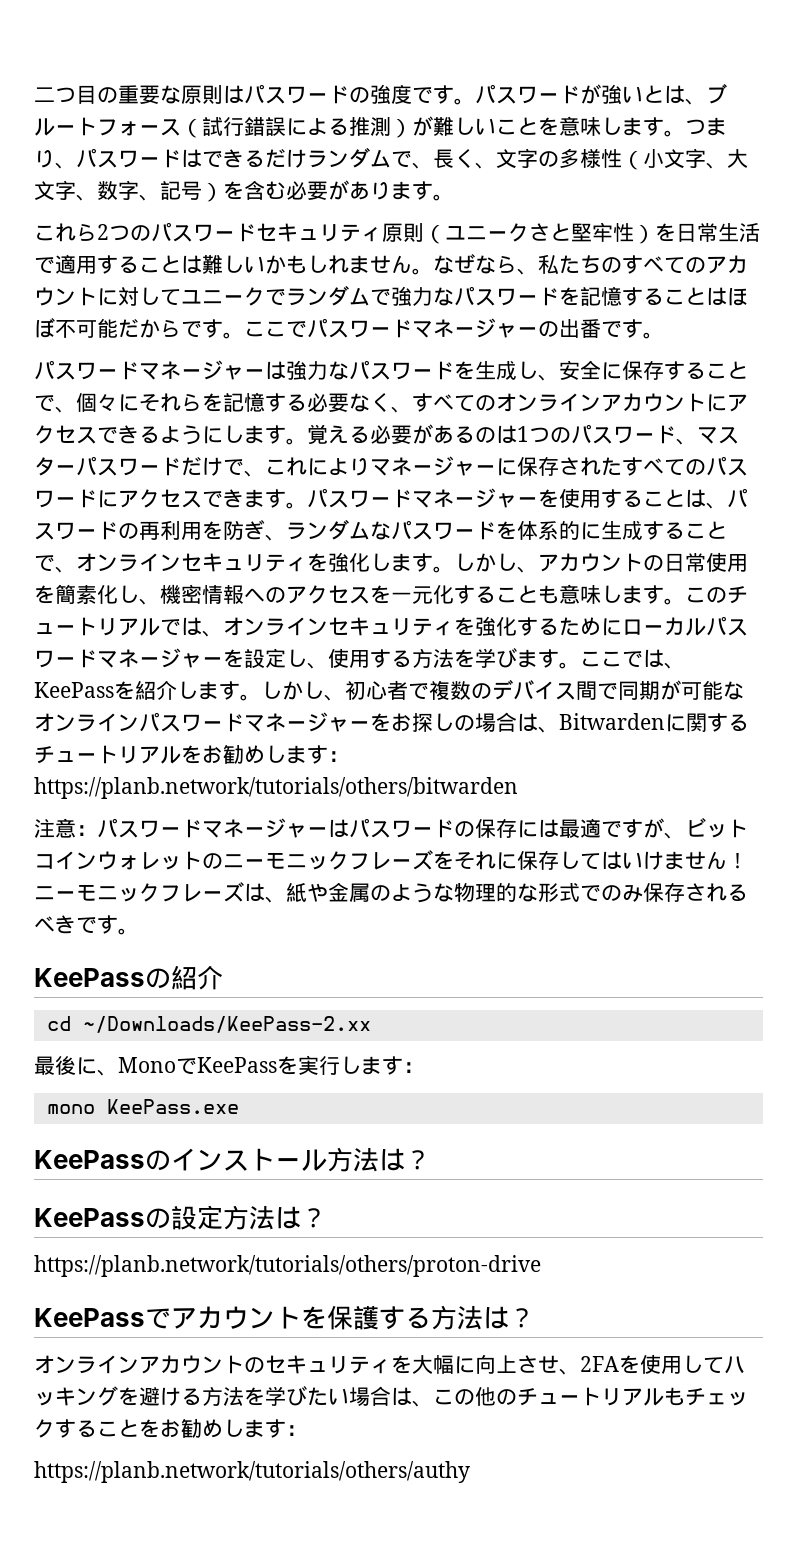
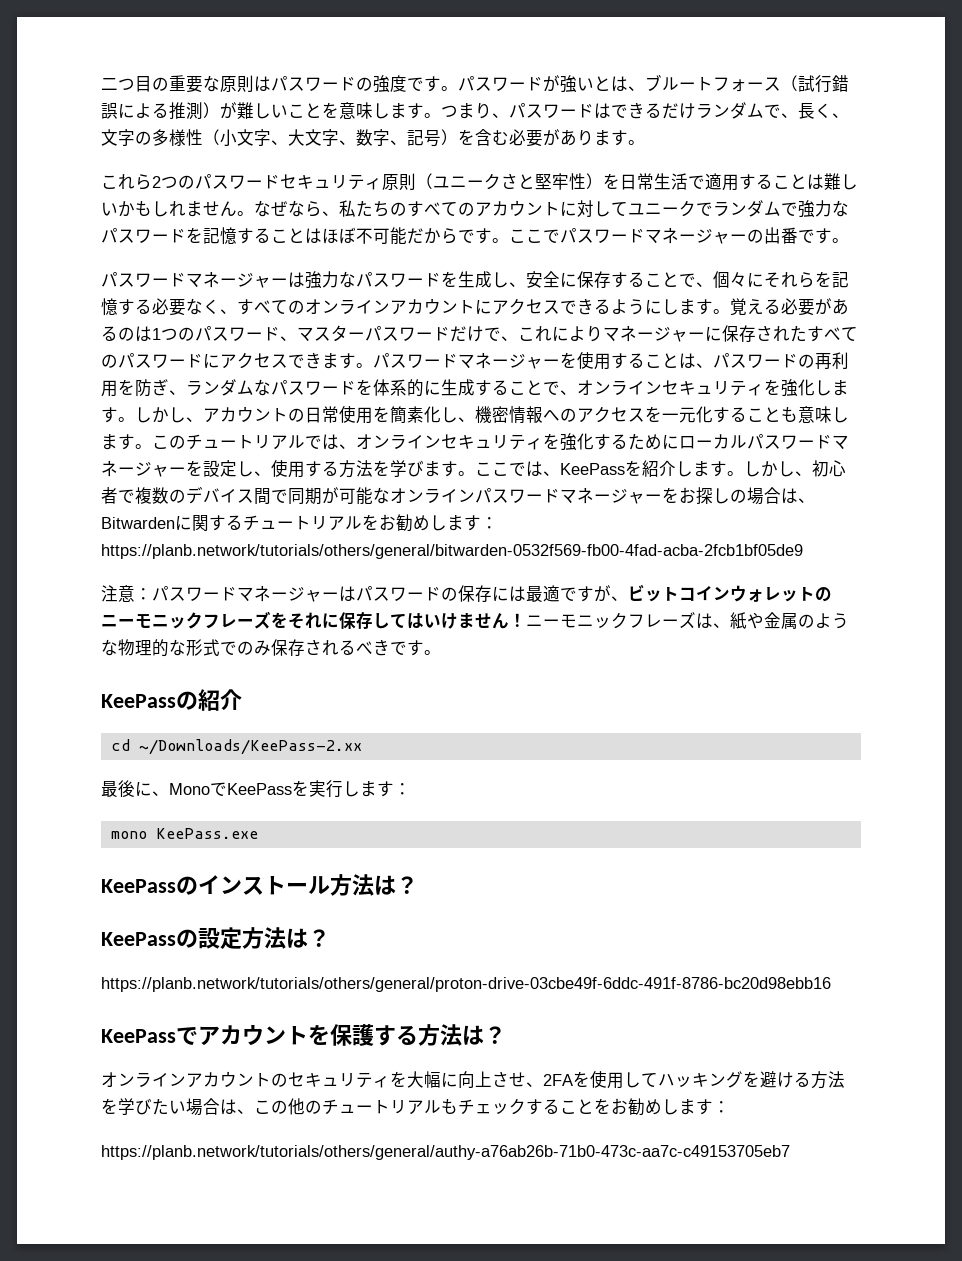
[34,777,518,799] https://planb.network/tutorials/others/bitwarden -> [101,544,803,559] https://planb.network/tutorials/others/general/bitwarden-0532f569-fb00-4fad-acba-2fcb1bf05de9
[34,1255,541,1277] https://planb.network/tutorials/others/proton-drive -> [101,977,831,992] https://planb.network/tutorials/others/general/proton-drive-03cbe49f-6ddc-491f-8786-bc20d98ebb16
[34,1461,470,1483] https://planb.network/tutorials/others/authy -> [101,1145,790,1160] https://planb.network/tutorials/others/general/authy-a76ab26b-71b0-473c-aa7c-c49153705eb7

